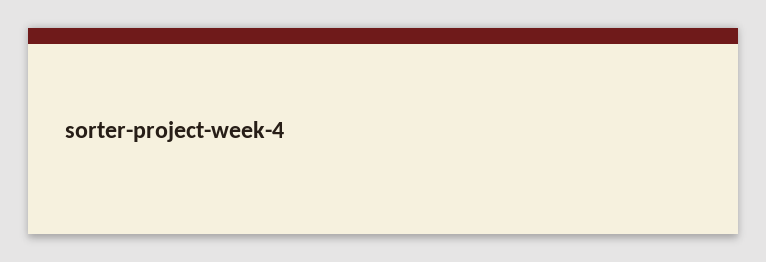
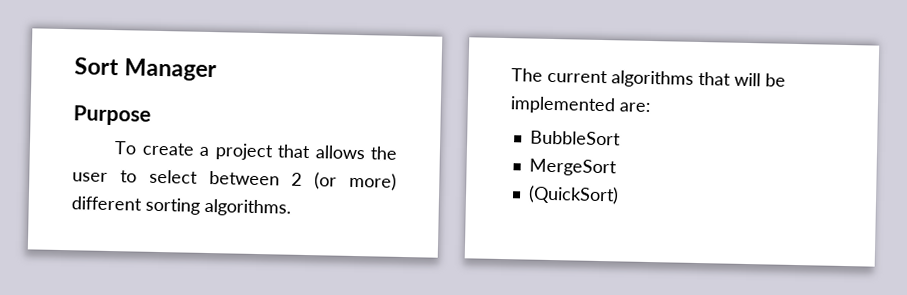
[65,121,284,142] sorter-project-week-4 -> [74,57,218,82] [73,105,151,126] [114,141,398,161] [72,169,397,191] [71,196,291,217] [511,68,786,88] [510,96,651,115] [529,130,621,146] [528,158,617,177] [527,185,619,205] Sort Manager // Purpose // To create a project that allows the user to select between 2 (or more) different sorting algorithms. // The current algorithms that will be implemented are: // BubbleSort // MergeSort // (QuickSort)

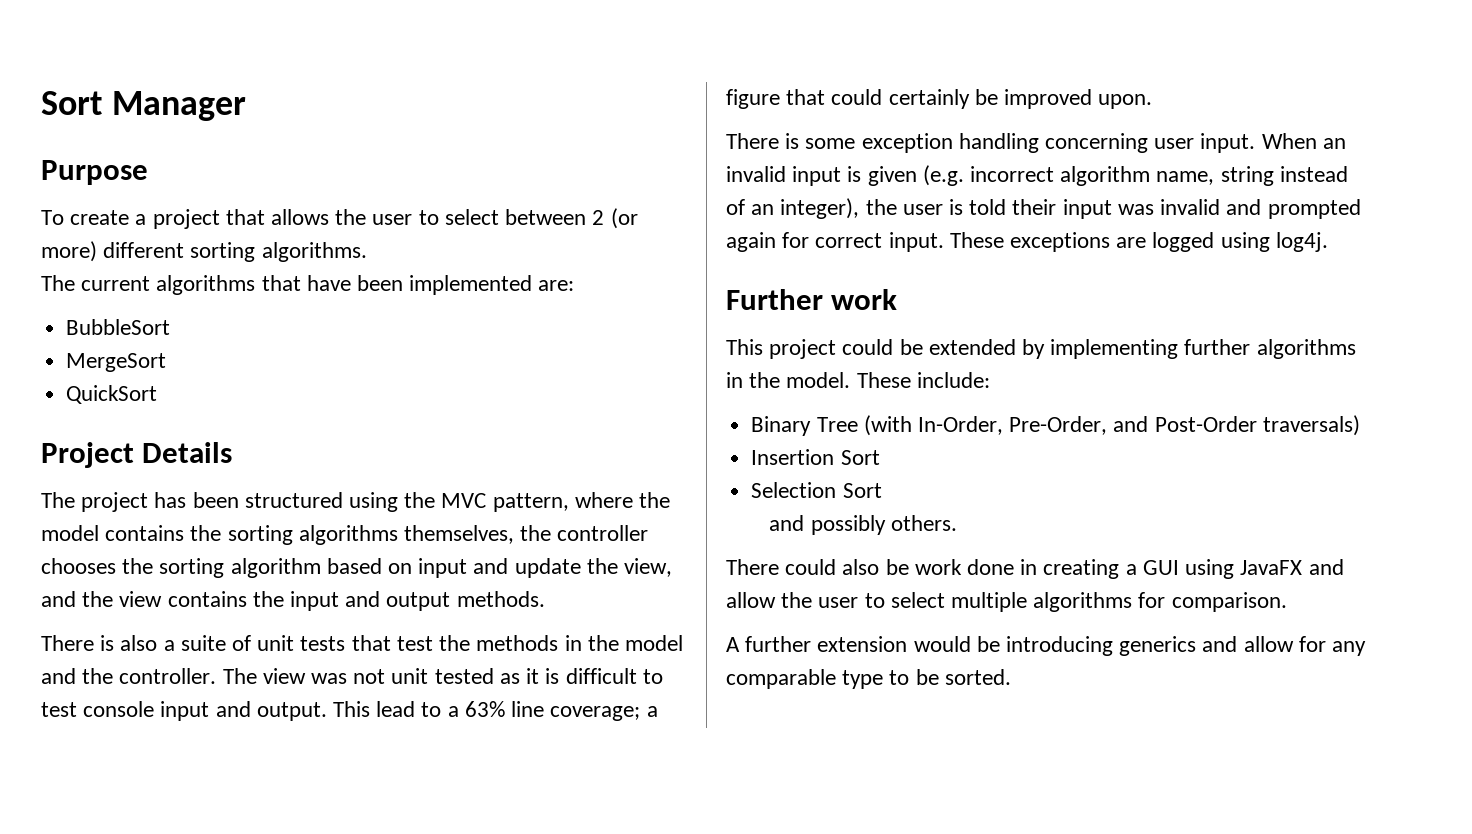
[734,72,786,87] will be -> [306,275,404,291] have been
[527,185,619,205] (QuickSort) -> [66,385,158,404] [41,442,233,468] [41,492,671,512] [41,525,649,545] [41,558,673,578] [41,591,545,611] [41,635,683,651] [41,668,663,684] [41,701,658,721] [726,89,1153,109] [726,133,1346,153] [726,165,1348,186] [726,198,1361,219] [726,232,1328,252] [726,289,898,310] [726,339,1356,359] [726,372,990,388] [751,415,1360,436] [751,449,880,465] [751,482,882,498] [769,515,957,535] [726,559,1344,579] [726,592,1287,612] [726,636,1367,656] [726,669,1011,689] QuickSort // Project Details // The project has been structured using the MVC pattern, where the model contains the sorting algorithms themselves, the controller chooses the sorting algorithm based on input and update the view, and the view contains the input and output methods. // There is also a suite of unit tests that test the methods in the model and the controller. The view was not unit tested as it is difficult to test console input and output. This lead to a 63% line coverage; a figure that could certainly be improved upon. // There is some exception handling concerning user input. When an invalid input is given (e.g. incorrect algorithm name, string instead of an integer), the user is told their input was invalid and prompted again for correct input. These exceptions are logged using log4j. // Further work // This project could be extended by implementing further algorithms in the model. These include: // Binary Tree (with In-Order, Pre-Order, and Post-Order traversals) // Insertion Sort // Selection Sort // and possibly others. // There could also be work done in creating a GUI using JavaFX and allow the user to select multiple algorithms for comparison. // A further extension would be introducing generics and allow for any comparable type to be sorted.

